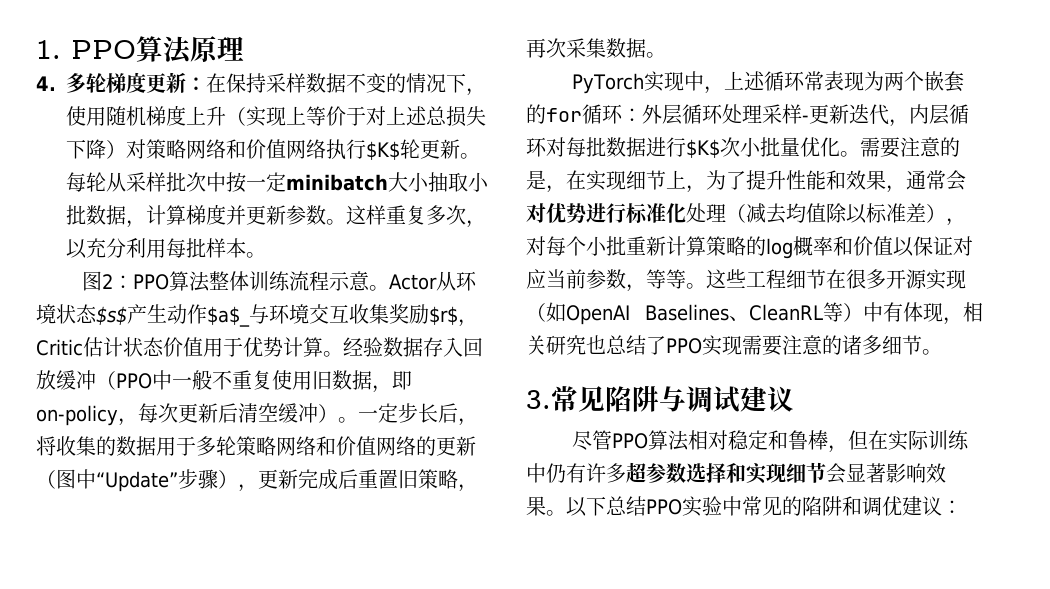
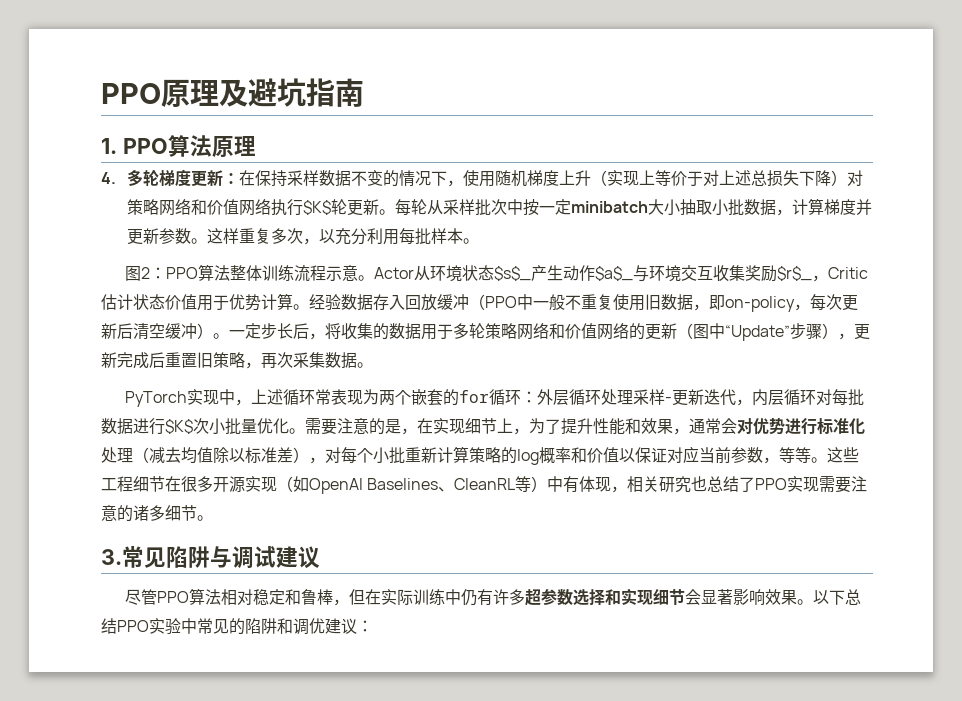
(36, 49) none -> [101,78,364,107] PPO原理及避坑指南 //
[96,306,127,325] $s$ -> [494,266,532,281] $s$_
[429,306,458,325] $r$ -> [777,266,813,281] $r$_

